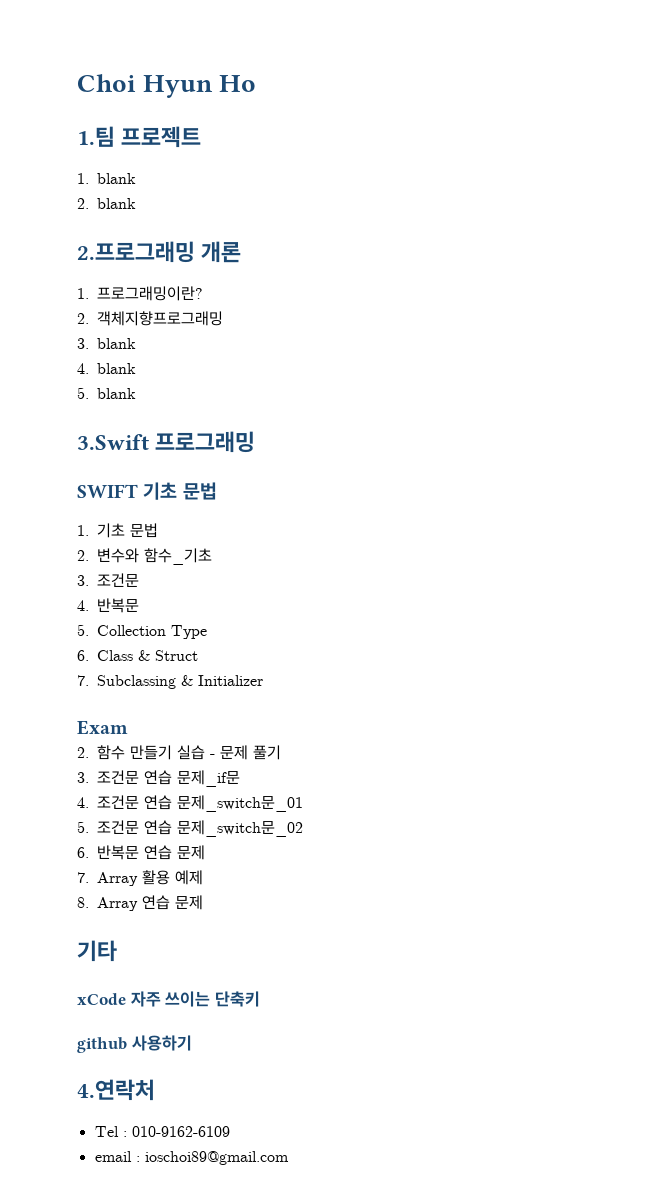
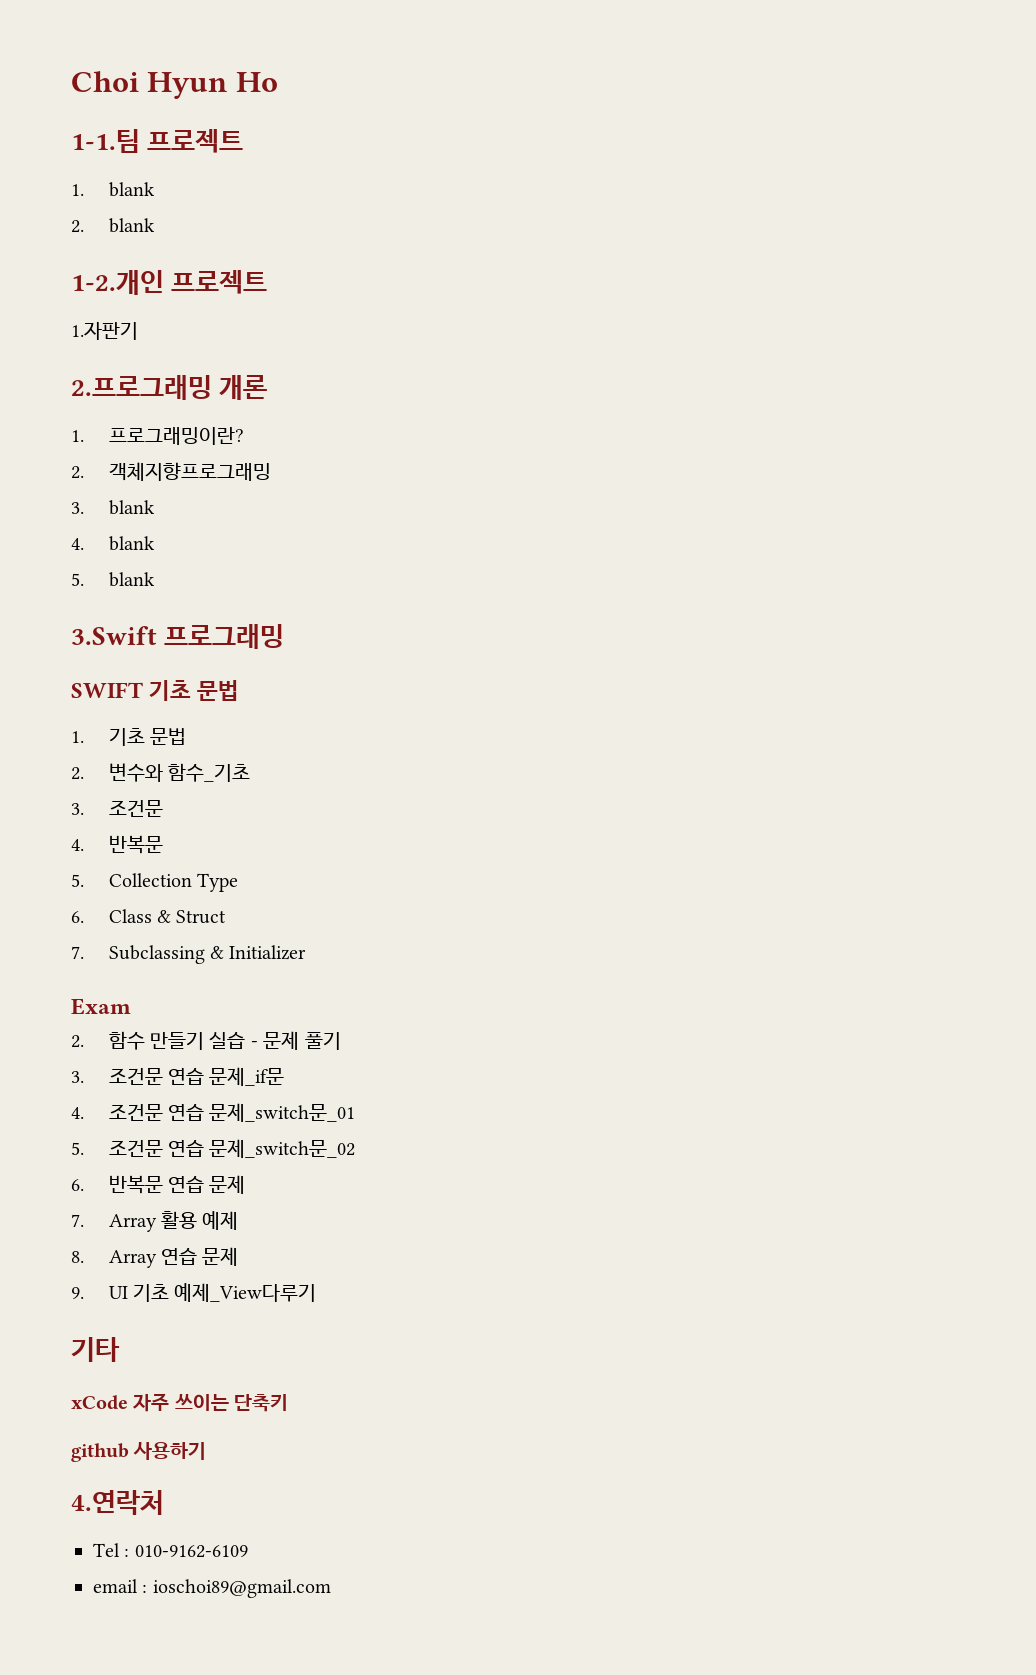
[77,126,115,147] 1.팀 -> [71,129,140,153] 1-1.팀
(136, 203) none -> [71,270,268,295] [71,322,138,340] // 1-2.개인 프로젝트 // 1.자판기
(203, 902) none -> [71,1283,317,1302] // 9. UI 기초 예제_View다루기

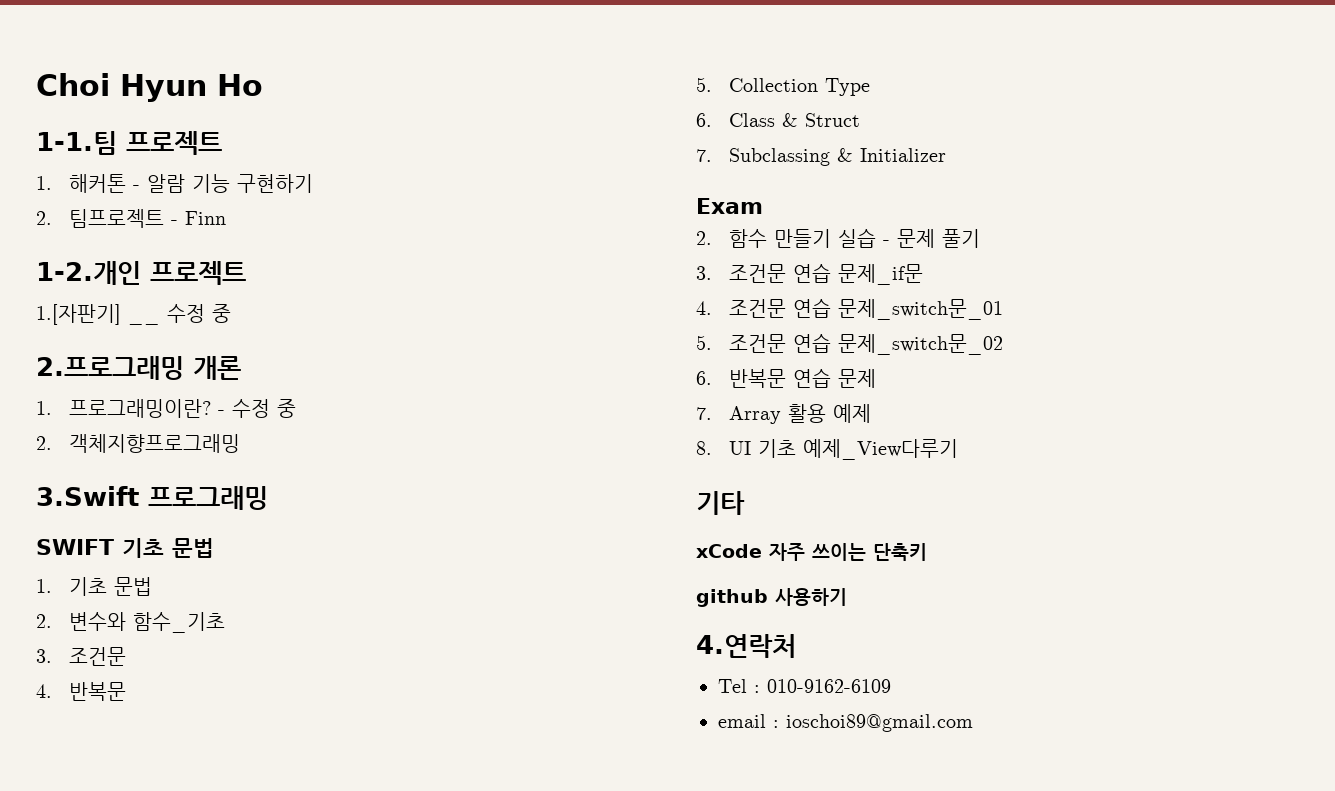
[108,182,155,197] [71,218,155,233] [71,270,268,295] [71,322,138,340] blank // 2. blank // 1-2.개인 프로젝트 // 1.자판기 -> [69,174,314,193] [36,209,227,228] [36,261,246,285] [36,304,231,325] 해커톤 - 알람 기능 구현하기 // 2. 팀프로젝트 - Finn // 1-2.개인 프로젝트 // 1.[자판기] __ 수정 중
(244, 436) none -> [218,399,297,418] - 수정 중
[71,500,155,515] [71,536,155,551] [71,572,155,587] // 3. blank // 4. blank // 5. blank -> (241, 443) none
[108,1247,239,1268] [71,1287,84,1299] Array 연습 문제 // 9. -> (712, 448) none

